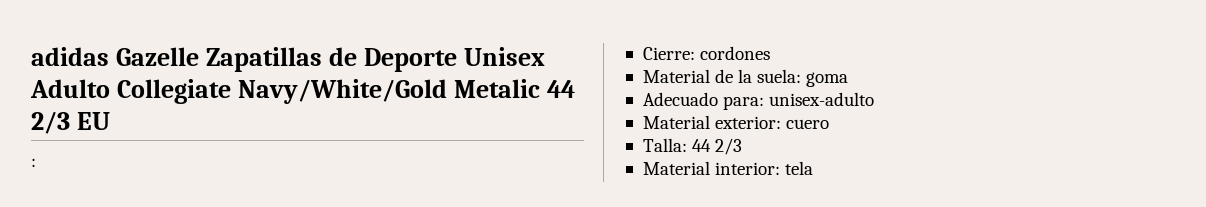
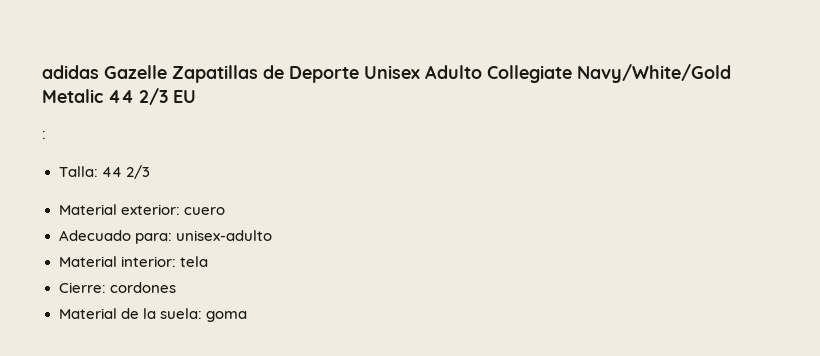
(36, 162) none -> [58,165,150,179] [58,204,225,215] [58,230,272,244] [58,256,208,267] // Talla: 44 2/3 // Material exterior: cuero // Adecuado para: unisex-adulto // Material interior: tela
[642,92,875,110] [642,115,830,129] [642,138,743,155] [642,161,814,175] // Adecuado para: unisex-adulto // Material exterior: cuero // Talla: 44 2/3 // Material interior: tela -> (247, 316) none

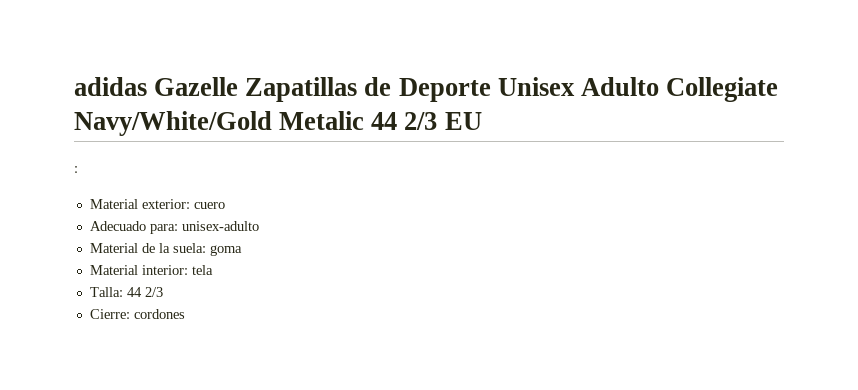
[58,165,150,179] // Talla: 44 2/3 -> (78, 169) none
[58,256,208,267] [58,282,176,293] // Material interior: tela // Cierre: cordones -> (259, 226) none
(247, 316) none -> [89,265,213,275] [89,287,163,297] [89,309,185,319] // Material interior: tela // Talla: 44 2/3 // Cierre: cordones

